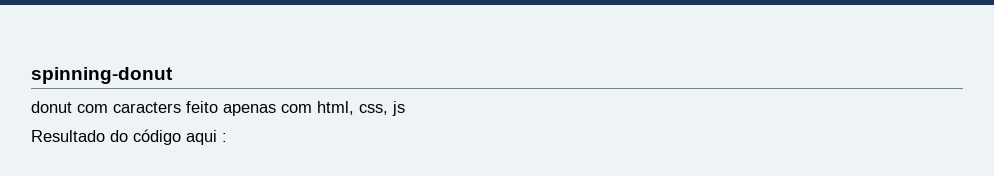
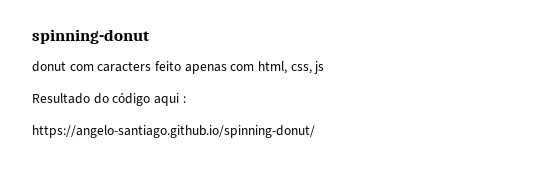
(227, 137) none -> [32,125,315,138] // https://angelo-santiago.github.io/spinning-donut/

